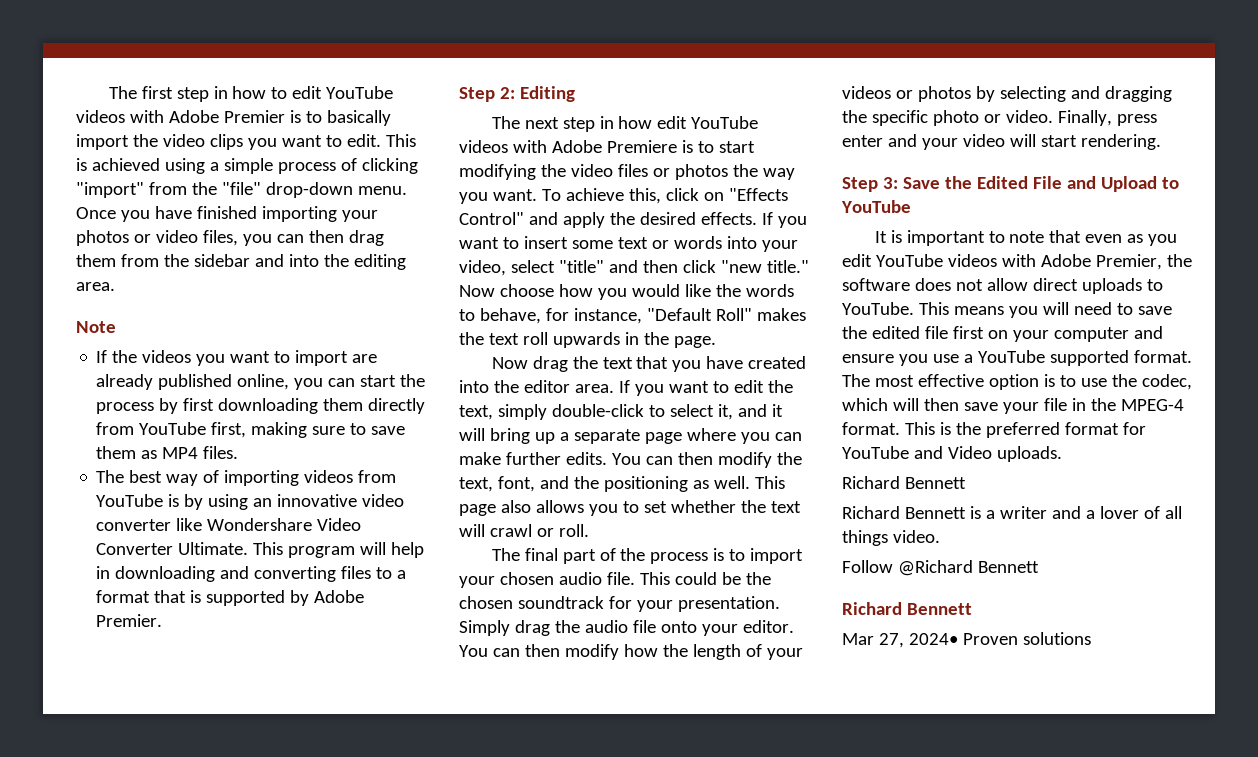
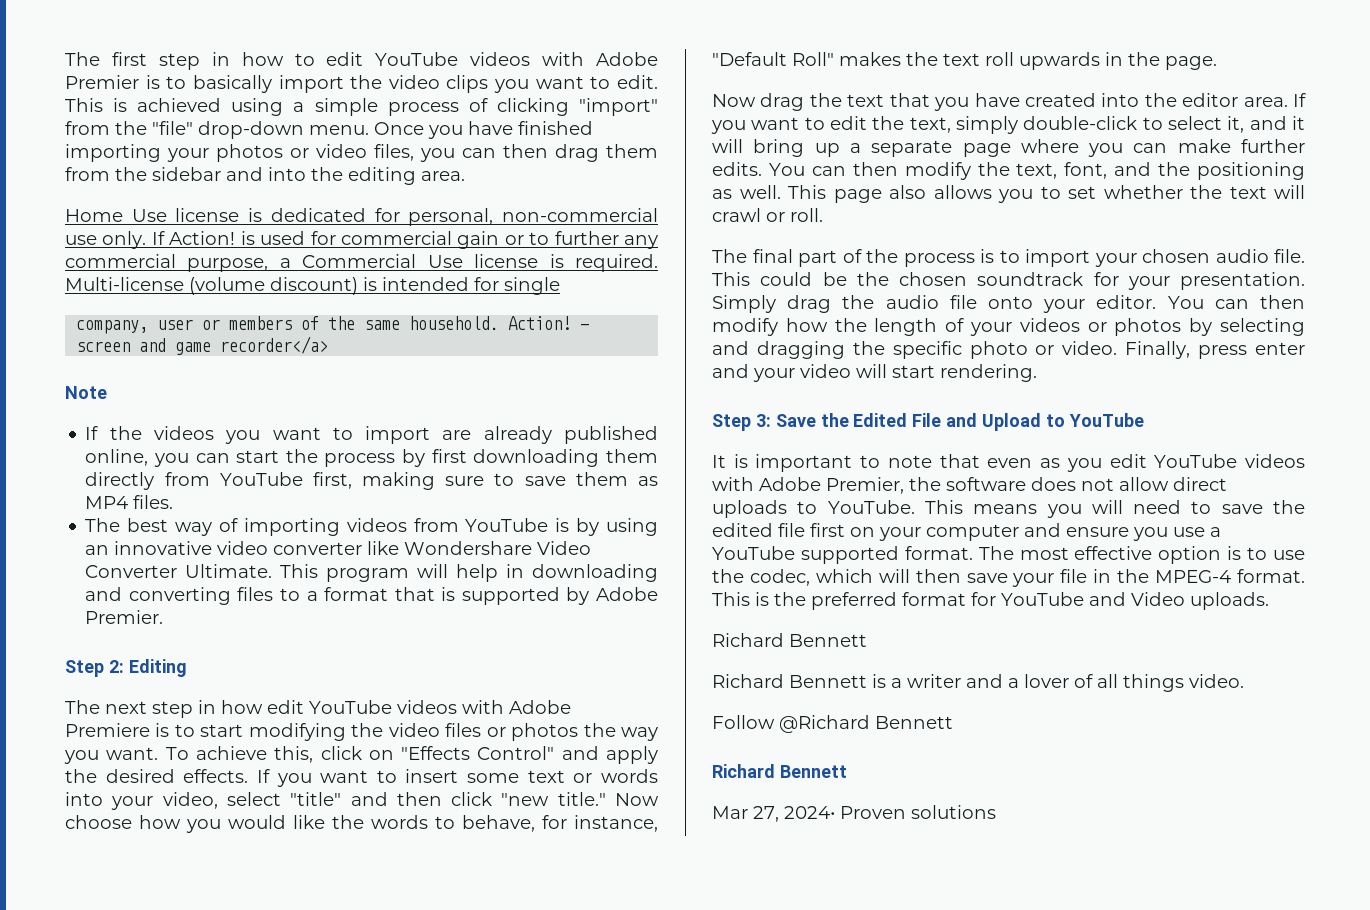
(115, 286) none -> [65,208,658,226] [65,231,659,249] [65,254,658,272] [65,277,560,295] [76,316,590,334] [76,336,329,355] // Home Use license is dedicated for personal, non-commercial use only. If Action! is used for commercial gain or to further any commercial purpose, a Commercial Use license is required. Multi-license (volume discount) is intended for single // company, user or members of the same household. Action! - screen and game recorder</a>

